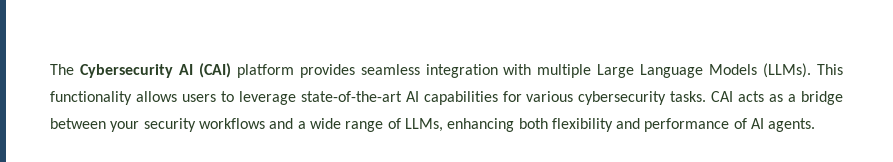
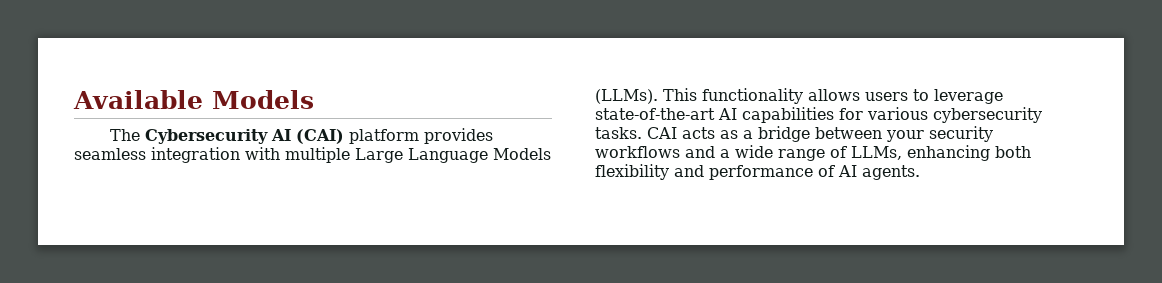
(50, 69) none -> [73,90,314,109] Available Models //

